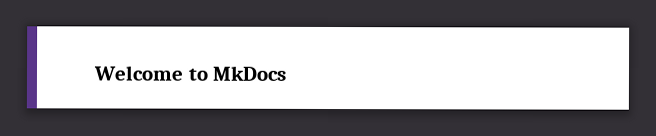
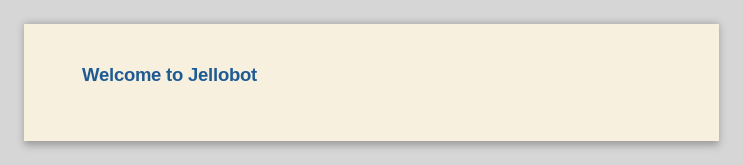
[212,65,288,81] MkDocs -> [188,68,257,81] Jellobot

